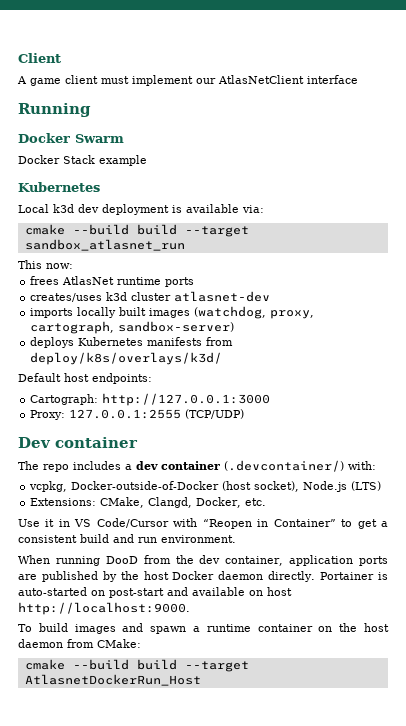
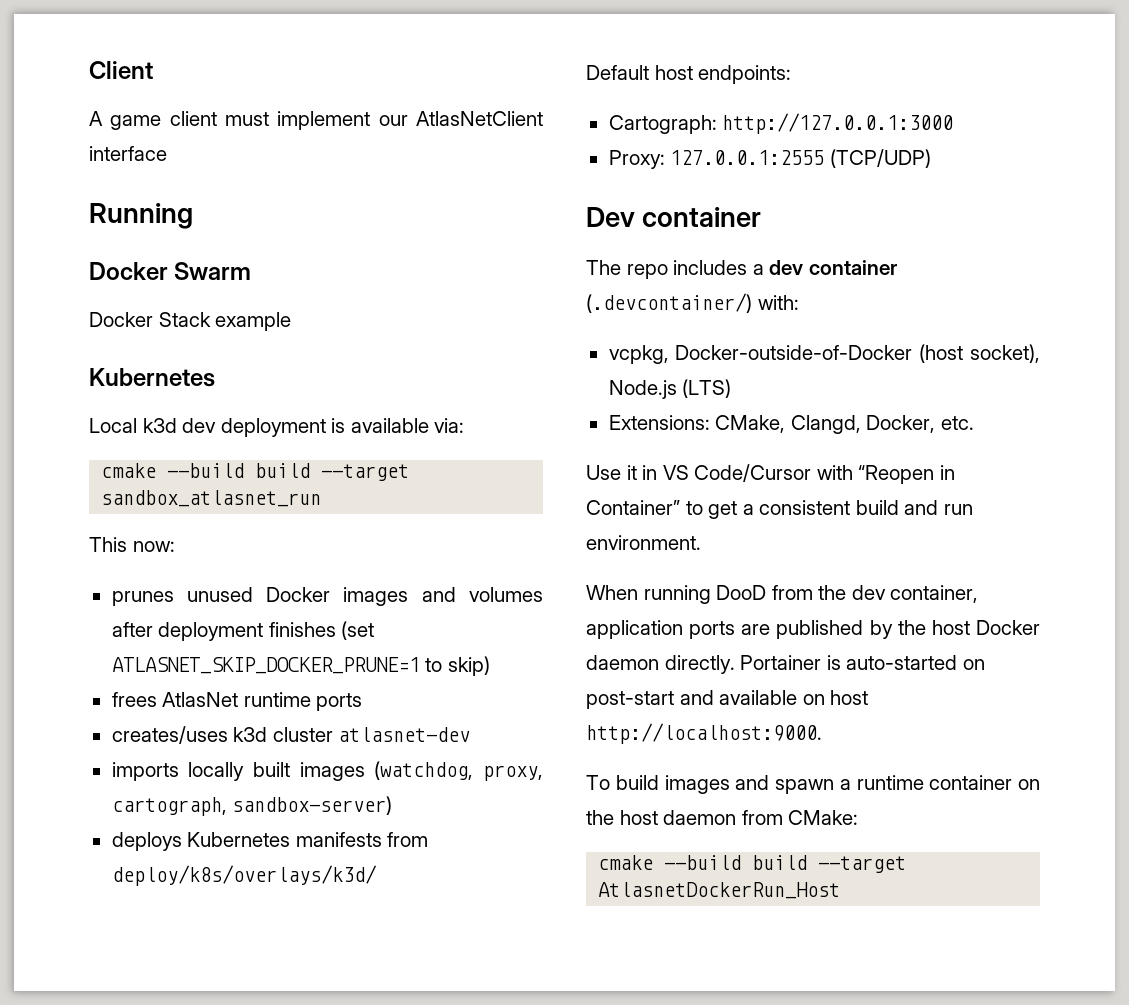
(73, 266) none -> [111,587,543,606] [111,621,375,641] [111,656,490,676] // prunes unused Docker images and volumes after deployment finishes (set ATLASNET_SKIP_DOCKER_PRUNE=1 to skip)

